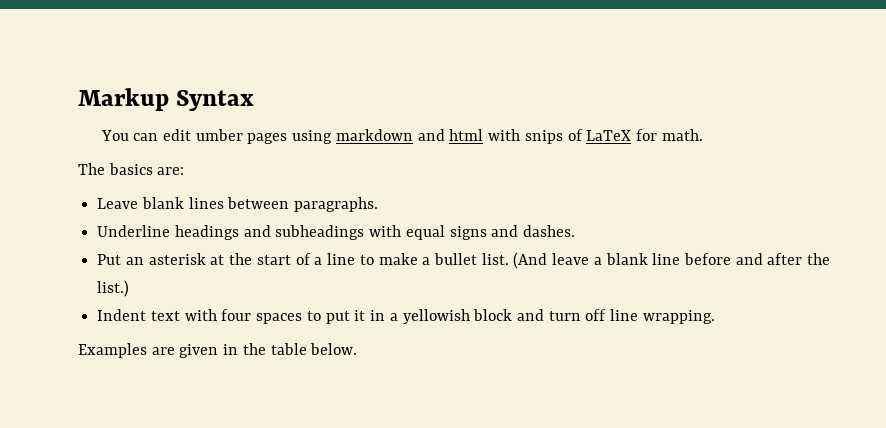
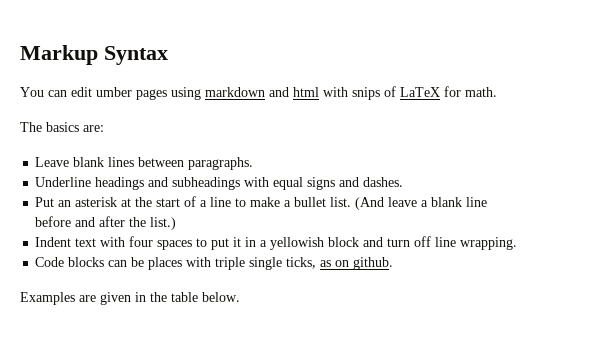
(715, 317) none -> [35,257,394,270] // Code blocks can be places with triple single ticks, as on github.

